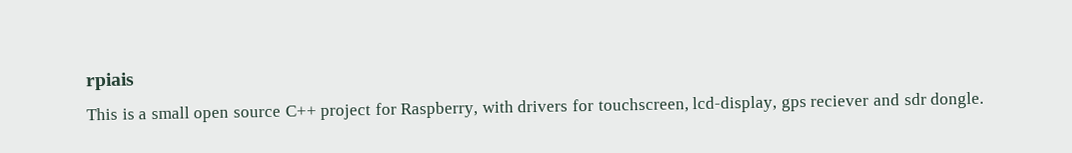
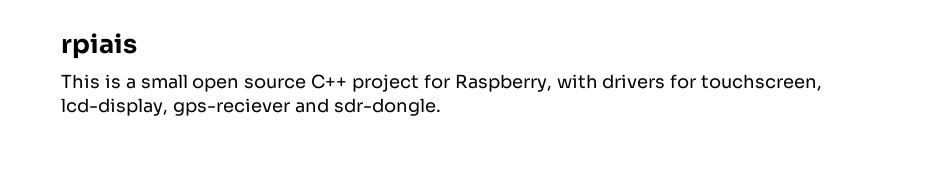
[780,91,985,112] gps reciever and sdr dongle. -> [172,98,441,116] gps-reciever and sdr-dongle.

